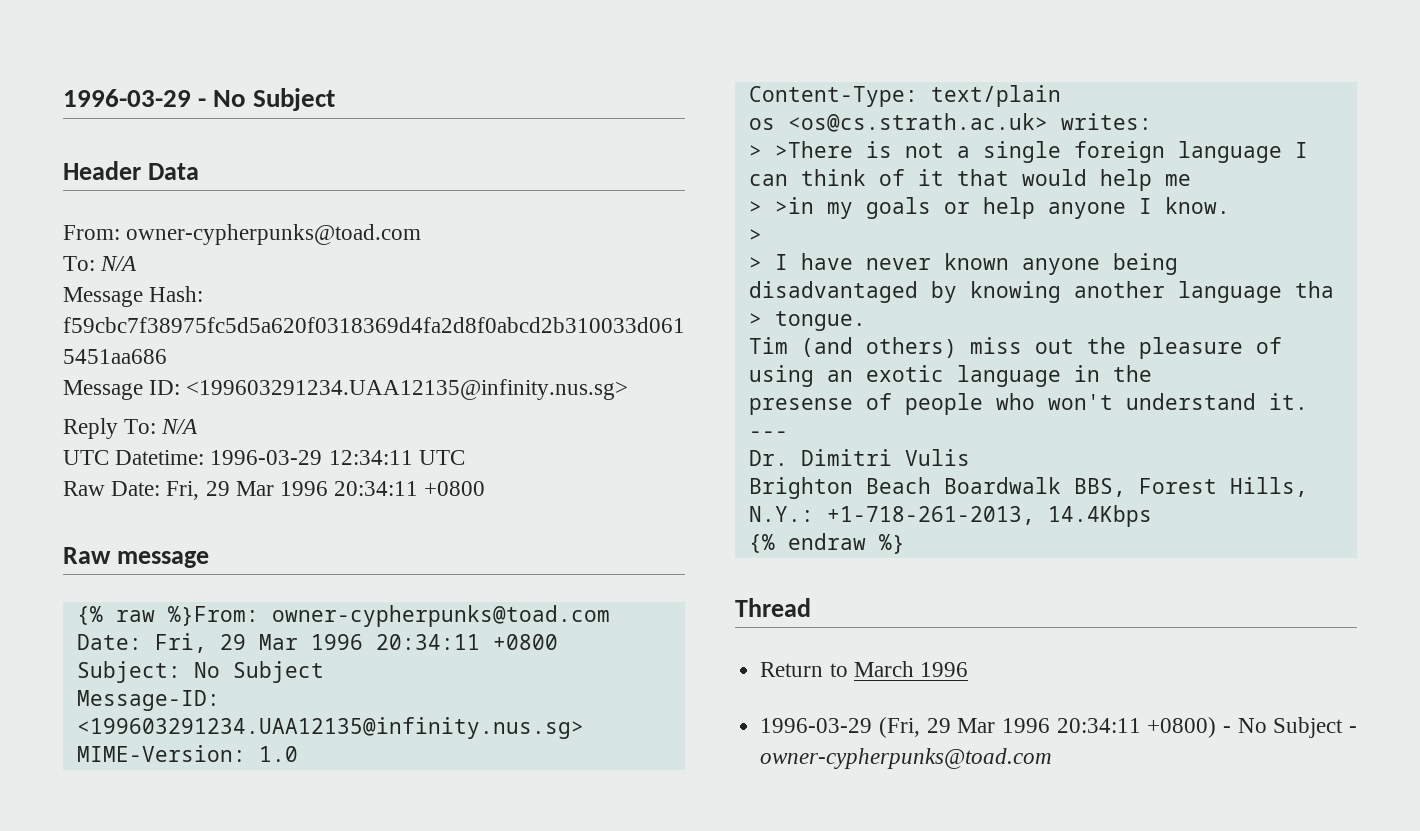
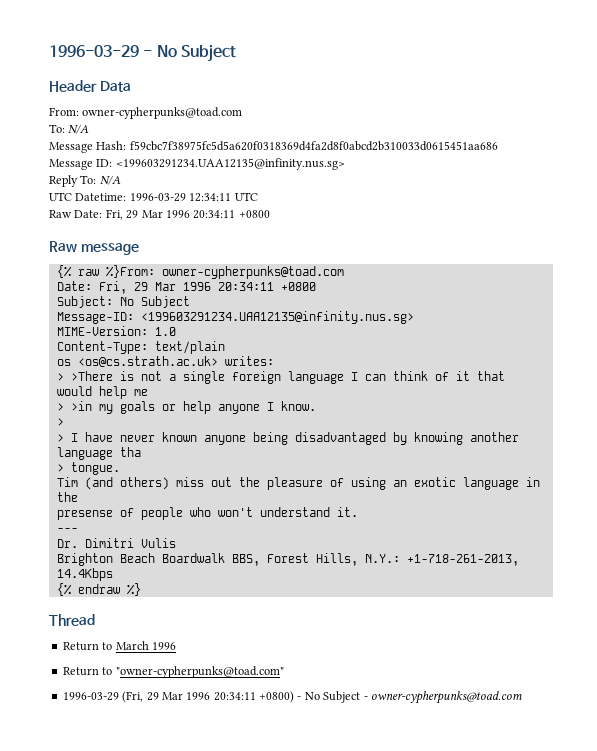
(968, 669) none -> [62,666,284,678] // Return to "owner-cypherpunks@toad.com"

